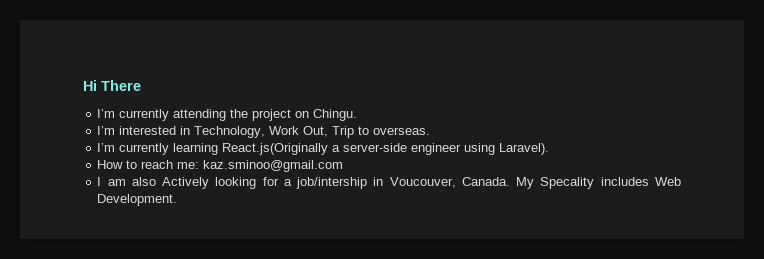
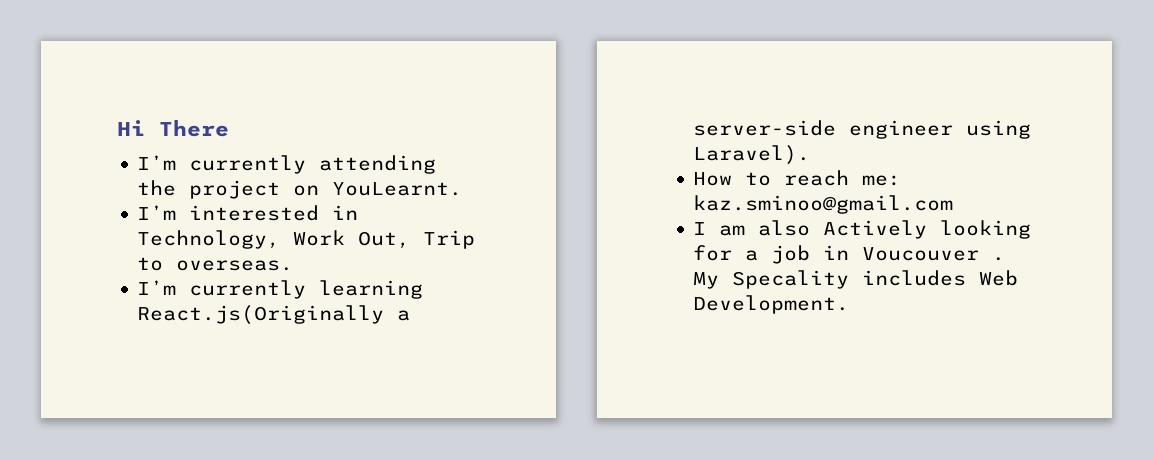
[313,109,358,121] Chingu. -> [332,182,463,196] YouLearnt.
[296,177,510,189] job/intership in Voucouver, Canada. -> [771,245,1006,264] job in Voucouver .

